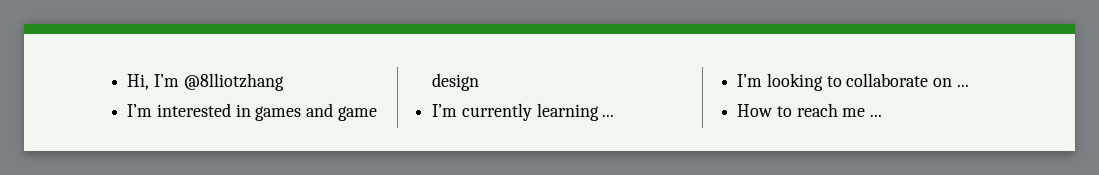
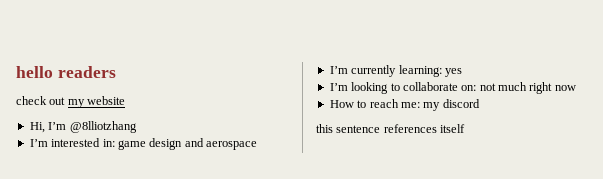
(127, 82) none -> [16,66,116,78] [16,96,126,108] hello readers // check out my website //
[235,103,334,121] in games and -> [102,139,115,147] in:
(480, 82) none -> [184,138,257,150] and aerospace
[536,103,615,121] learning ... -> [398,65,462,77] learning: yes
[933,78,969,87] [737,103,883,117] on ... // How to reach me ... -> [461,82,576,94] [329,99,480,111] [316,124,466,133] on: not much right now // How to reach me: my discord // this sentence references itself

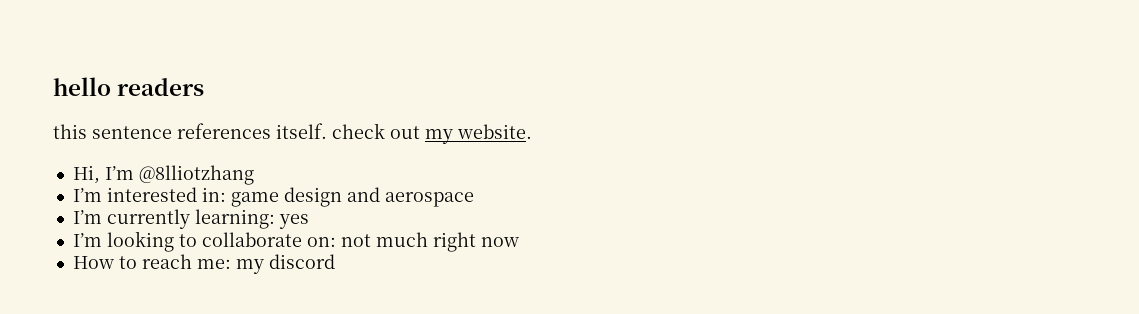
(116, 72) none -> [53,123,327,139] this sentence references itself.
[87,96,126,105] website -> [457,124,532,139] website.
[316,124,466,133] // this sentence references itself -> (335, 261) none

